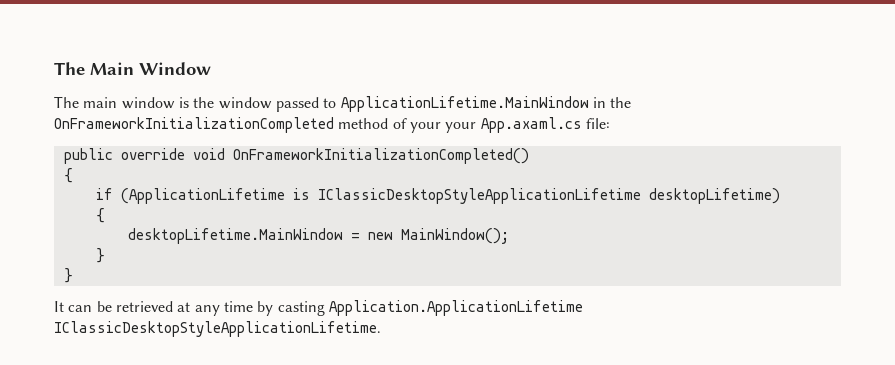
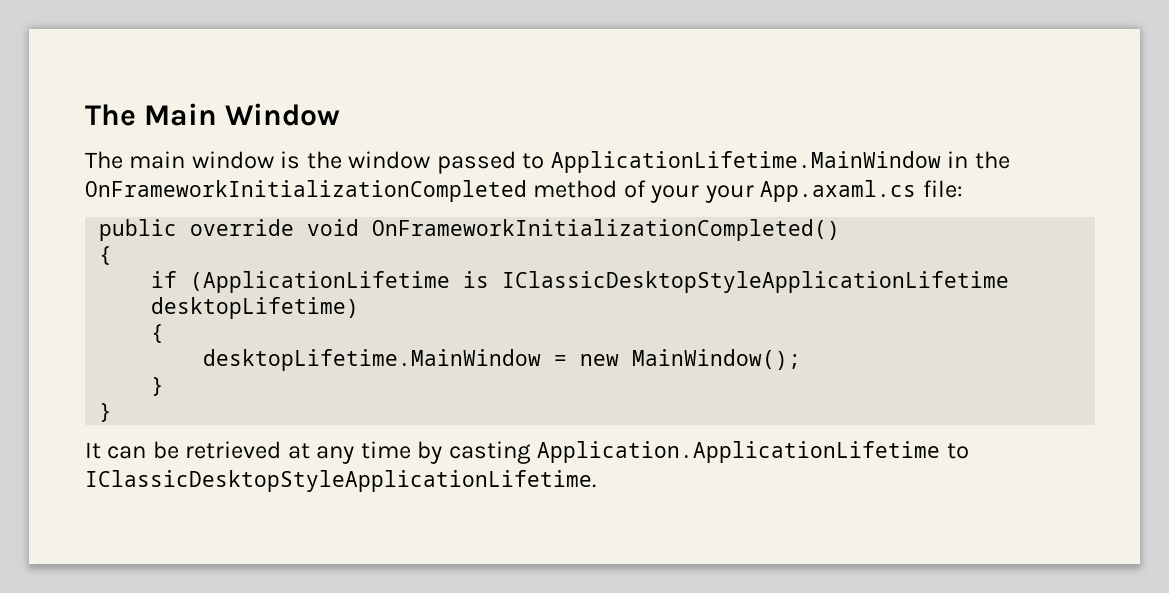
(583, 308) none -> [946,443,969,459] to

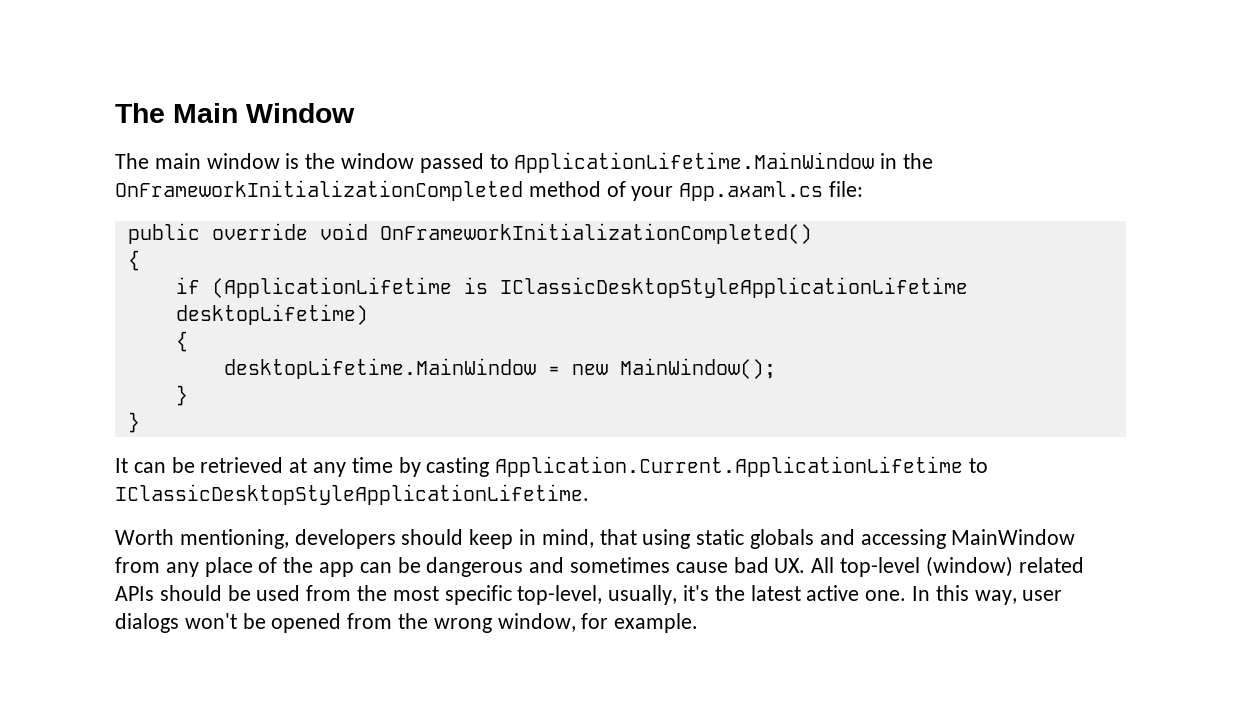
[704,185,754,203] your -> (674, 193) none
[537,441,941,463] Application.ApplicationLifetime -> [495,456,964,477] Application.Current.ApplicationLifetime
(596, 481) none -> [115,529,1076,549] [115,556,1084,577] [115,585,1063,605] [115,613,699,633] // Worth mentioning, developers should keep in mind, that using static globals and accessing MainWindow from any place of the app can be dangerous and sometimes cause bad UX. All top-level (window) related APIs should be used from the most specific top-level, usually, it's the latest active one. In this way, user dialogs won't be opened from the wrong window, for example.

